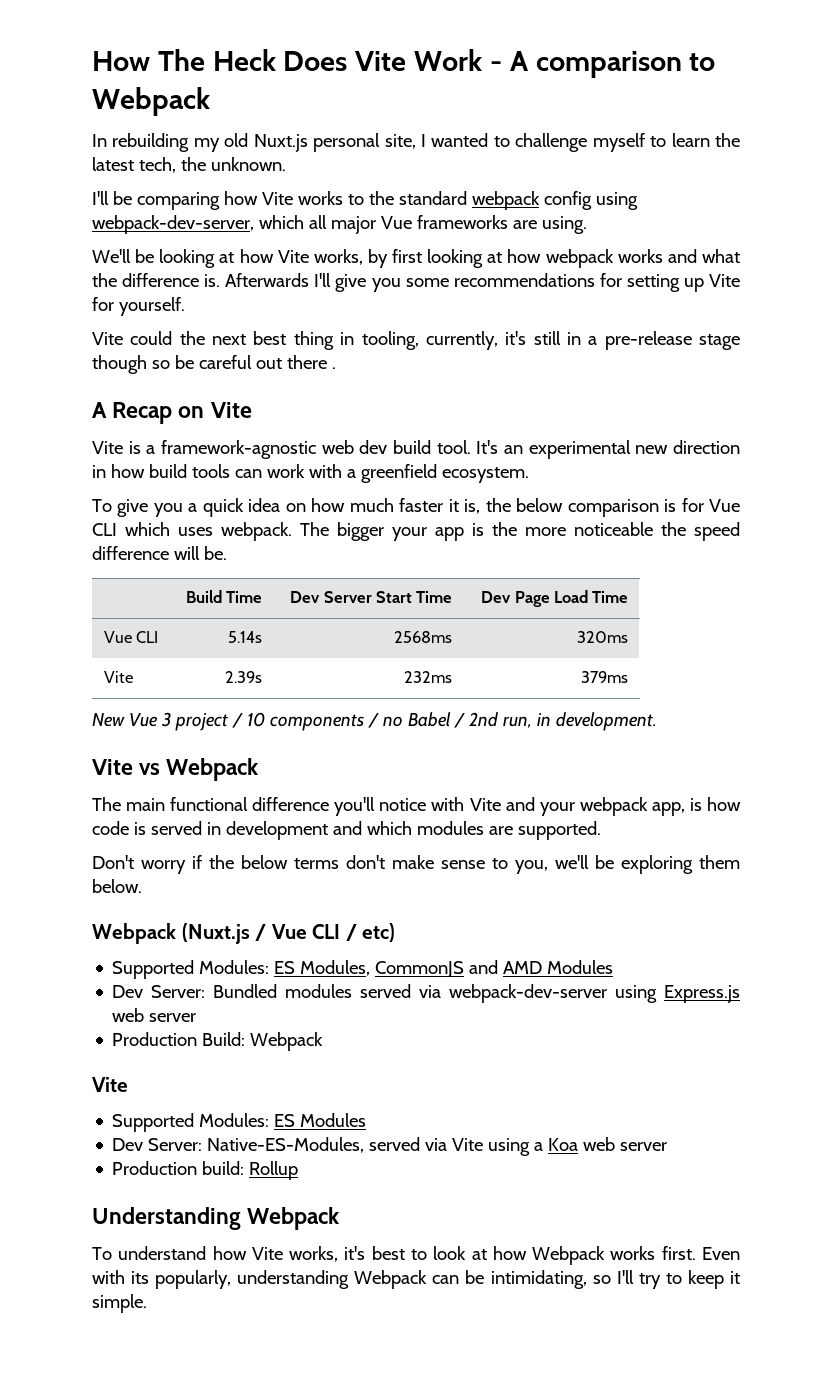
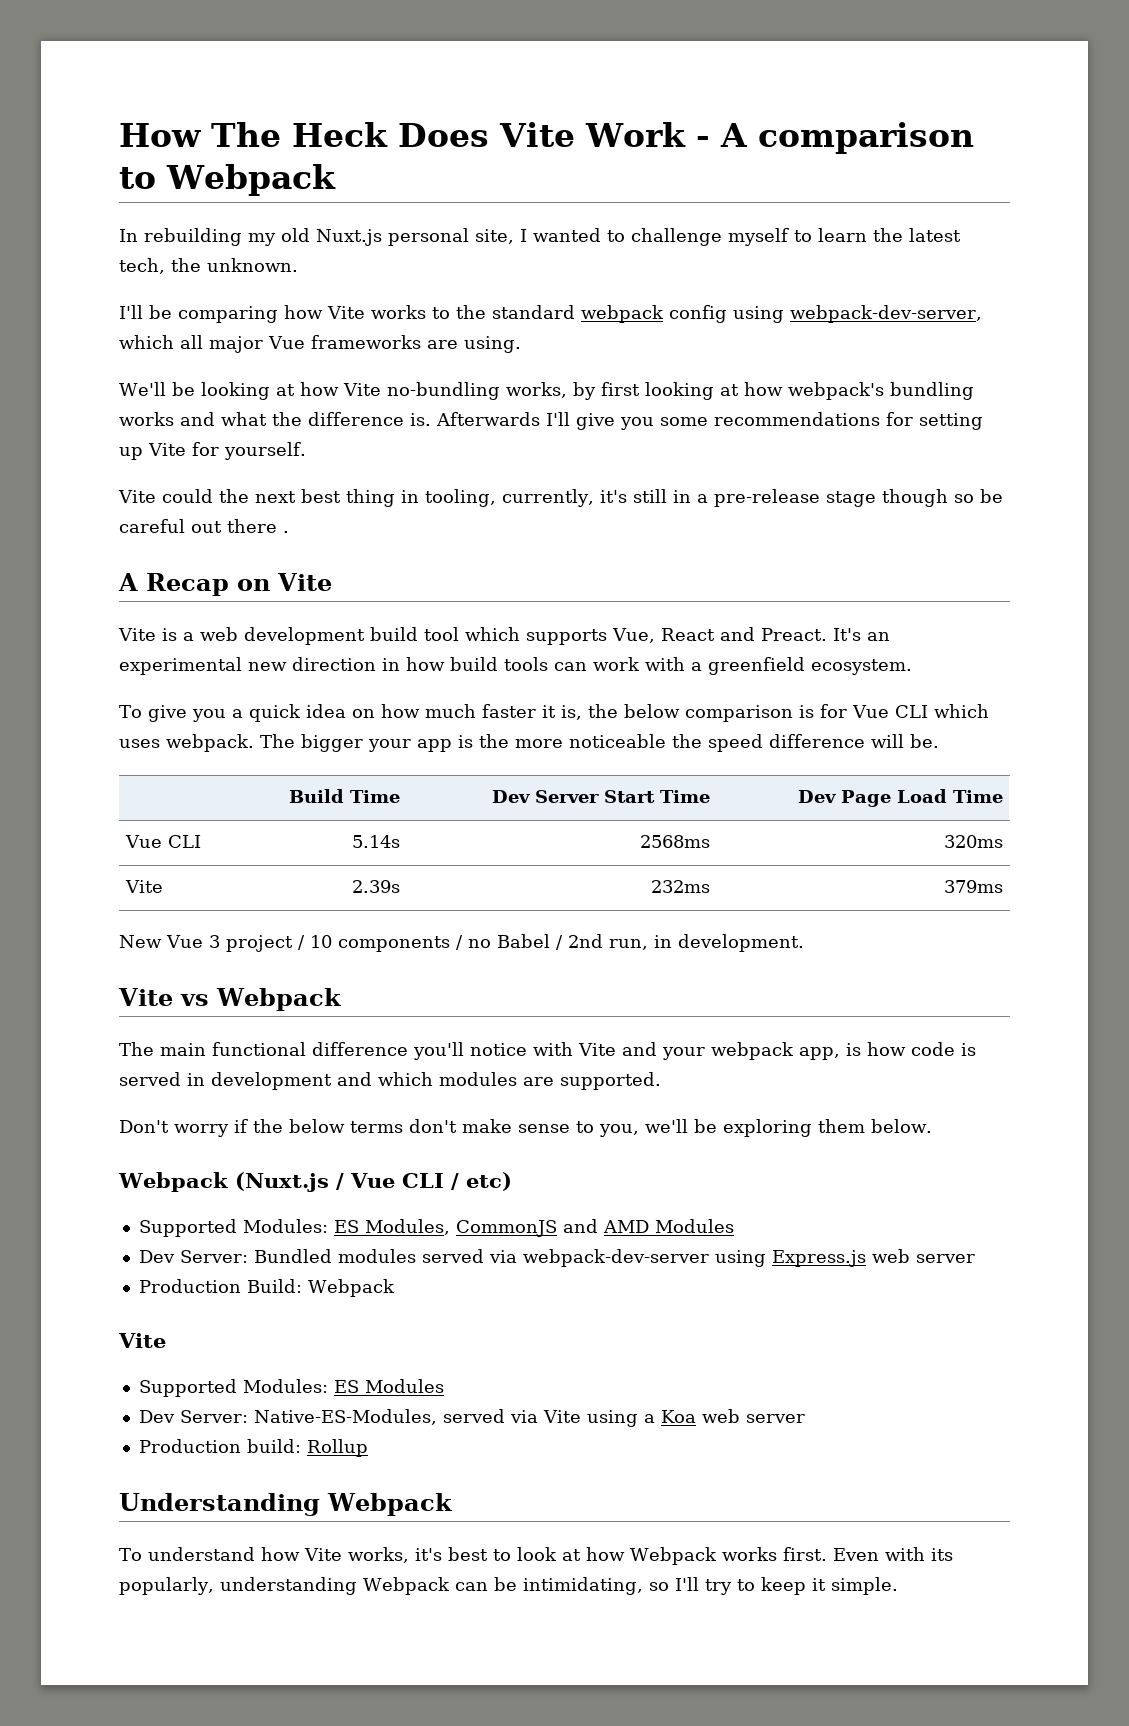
(309, 256) none -> [386,382,500,400] no-bundling
[545,249,614,268] webpack -> [787,382,974,400] webpack's bundling
[161,440,471,459] framework-agnostic web dev build tool. -> [200,627,827,645] web development build tool which supports Vue, React and Preact.

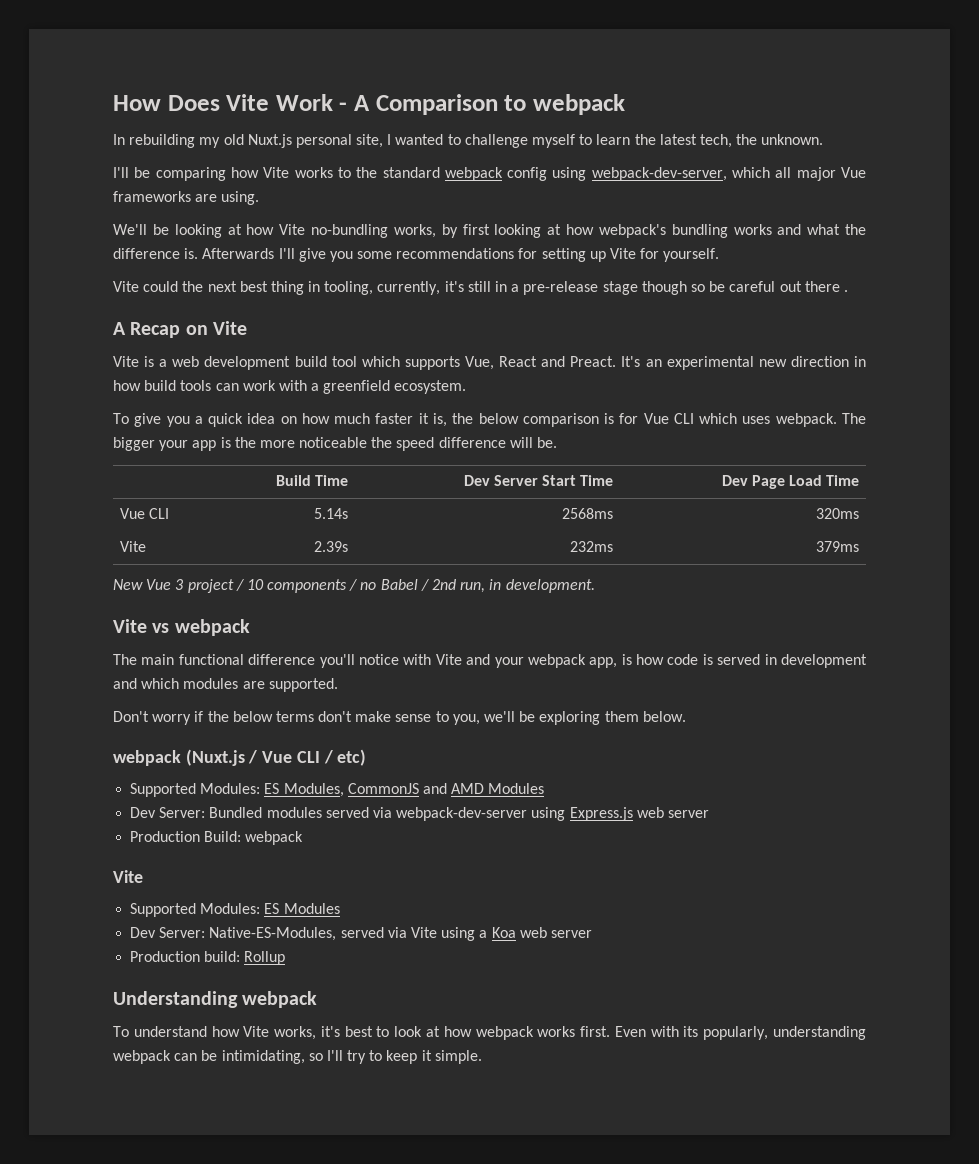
[211,122,388,147] The Heck -> (161, 103) none
[757,122,974,154] [119,164,336,196] comparison to Webpack -> [375,94,625,115] Comparison to webpack
[216,988,342,1011] Webpack -> [174,619,250,636] webpack
[118,1172,228,1192] Webpack -> [113,750,181,766] webpack
[307,1279,395,1297] Webpack -> [245,831,304,845] webpack
[327,1493,453,1516] Webpack -> [242,991,318,1008] webpack
[629,1547,717,1565] Webpack -> [475,1026,534,1040] webpack
[362,1577,450,1595] Webpack -> [113,1050,171,1064] webpack

